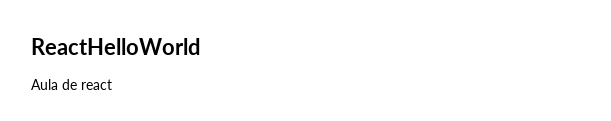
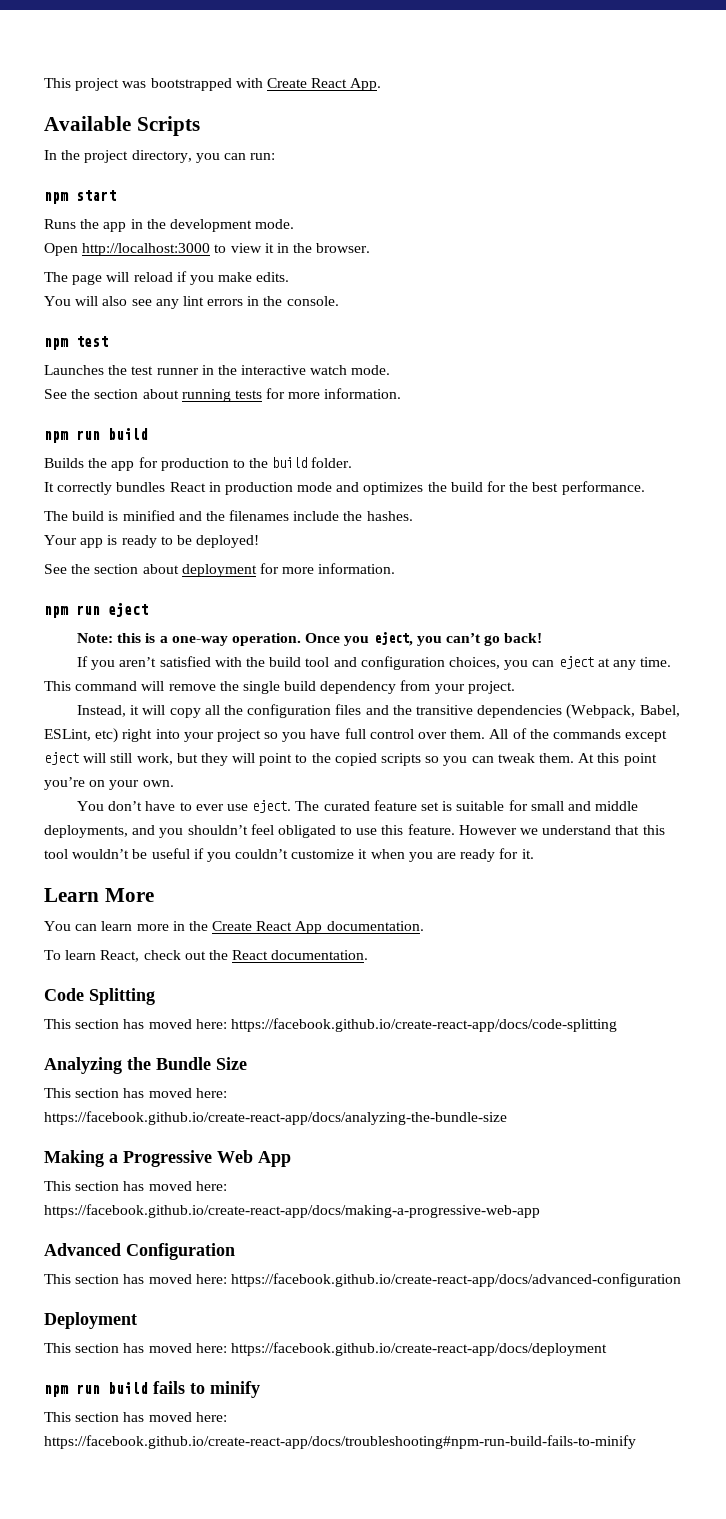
[31,38,200,55] [31,79,112,90] ReactHelloWorld // Aula de react -> [44,78,382,91] [44,116,200,136] [44,150,276,163] [44,190,116,204] [44,219,295,232] [44,243,371,256] [44,271,290,285] [44,296,339,309] [44,336,108,350] [44,365,391,375] [44,388,402,402] [44,428,148,443] [44,457,353,471] [44,481,645,495] [44,510,413,521] [44,535,260,548] [44,563,396,577] [44,602,148,618] [77,632,543,646] [77,656,672,670] [44,680,515,694] [77,704,680,719] [44,728,668,743] [44,752,657,766] [44,777,174,790] [77,800,639,813] [44,824,665,838] [44,848,534,862] [44,888,154,902] [44,921,424,934] [44,950,369,962] [44,988,155,1005] [44,1018,617,1032] [44,1057,247,1074] [44,1088,227,1098] [44,1111,507,1125] [44,1150,291,1167] [44,1181,227,1191] [44,1204,540,1218] [44,1243,235,1260] [44,1273,681,1287] [44,1312,137,1329] [44,1342,607,1356] [44,1381,260,1398] [44,1412,227,1422] [44,1435,636,1449] This project was bootstrapped with Create React App. // Available Scripts // In the project directory, you can run: // npm start // Runs the app in the development mode. // Open http://localhost:3000 to view it in the browser. // The page will reload if you make edits. // You will also see any lint errors in the console. // npm test // Launches the test runner in the interactive watch mode. // See the section about running tests for more information. // npm run build // Builds the app for production to the build folder. // It correctly bundles React in production mode and optimizes the build for the best performance. // The build is minified and the filenames include the hashes. // Your app is ready to be deployed! // See the section about deployment for more information. // npm run eject // Note: this is a one-way operation. Once you eject, you can’t go back! // If you aren’t satisfied with the build tool and configuration choices, you can eject at any time. This command will remove the single build dependency from your project. // Instead, it will copy all the configuration files and the transitive dependencies (Webpack, Babel, ESLint, etc) right into your project so you have full control over them. All of the commands except eject will still work, but they will point to the copied scripts so you can tweak them. At this point you’re on your own. // You don’t have to ever use eject. The curated feature set is suitable for small and middle deployments, and you shouldn’t feel obligated to use this feature. However we understand that this tool wouldn’t be useful if you couldn’t customize it when you are ready for it. // Learn More // You can learn more in the Create React App documentation. // To learn React, check out the React documentation. // Code Splitting // This section has moved here: https://facebook.github.io/create-react-app/docs/code-splitting // Analyzing the Bundle Size // This section has moved here: https://facebook.github.io/create-react-app/docs/analyzing-the-bundle-size // Making a Progressive Web App // This section has moved here: https://facebook.github.io/create-react-app/docs/making-a-progressive-web-app // Advanced Configuration // This section has moved here: https://facebook.github.io/create-react-app/docs/advanced-configuration // Deployment // This section has moved here: https://facebook.github.io/create-react-app/docs/deployment // npm run build fails to minify // This section has moved here: https://facebook.github.io/create-react-app/docs/troubleshooting#npm-run-build-fails-to-minify

